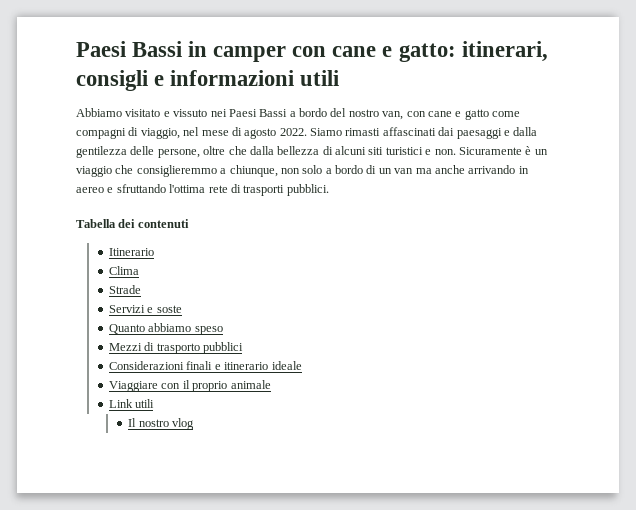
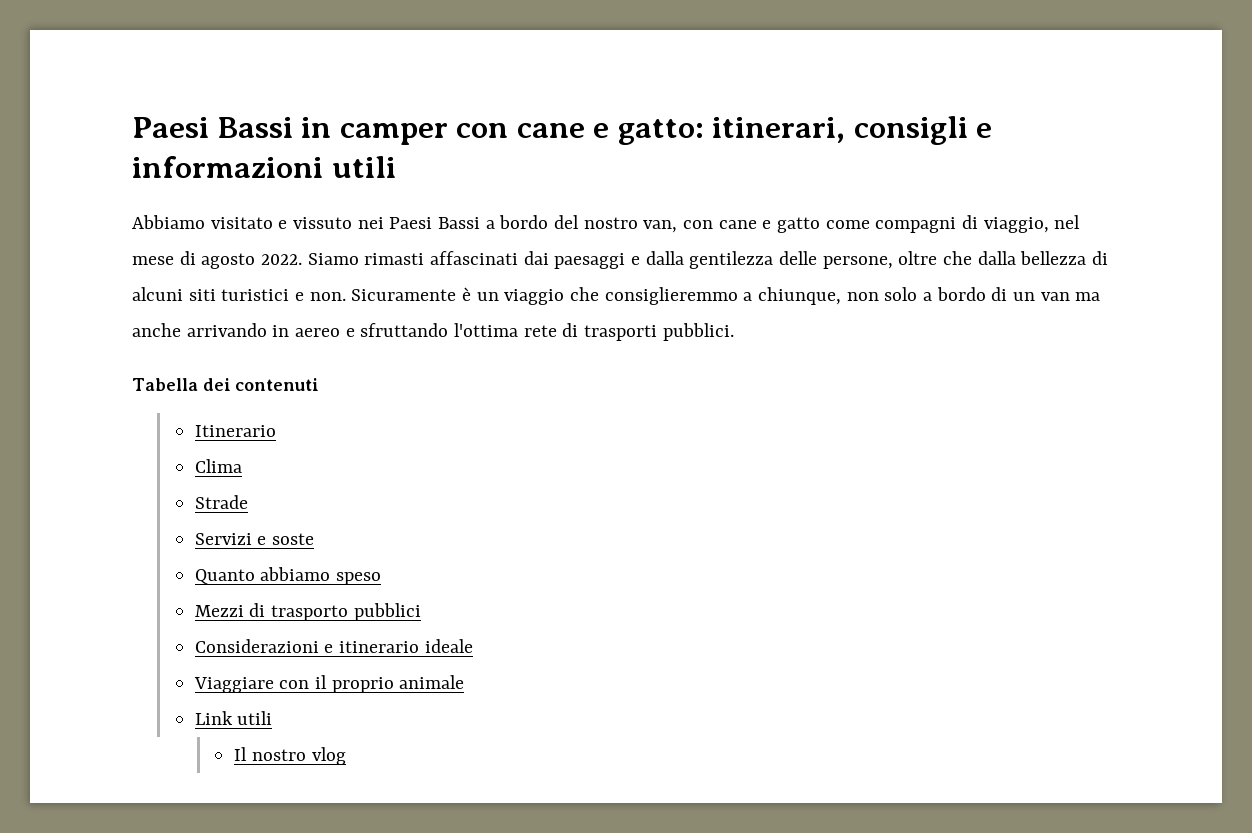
[186,361,213,370] finali -> (319, 646) none

